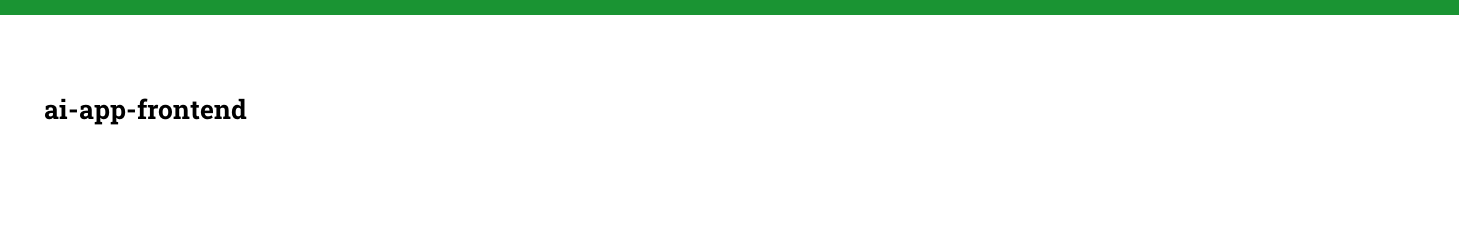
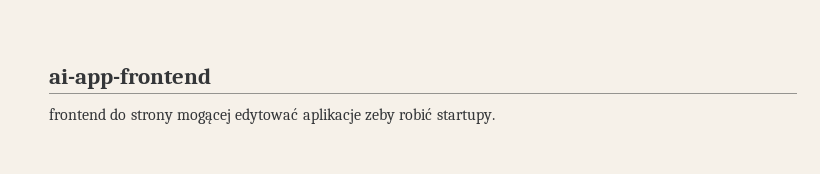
(247, 111) none -> [49,108,495,124] // frontend do strony mogącej edytować aplikacje zeby robić startupy.

